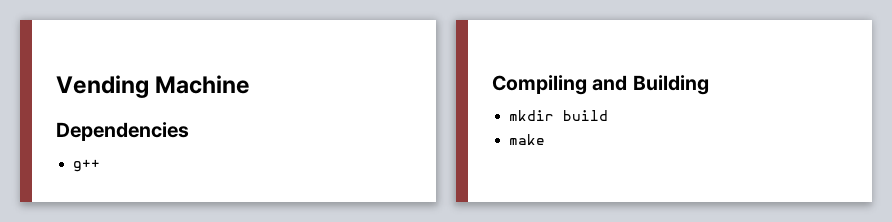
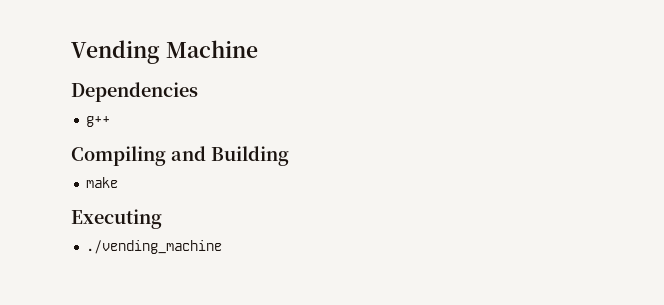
[508,110,608,121] [508,134,545,145] mkdir build // make -> [85,177,118,188] [71,209,162,229] [85,240,222,254] make // Executing // ./vending_machine

